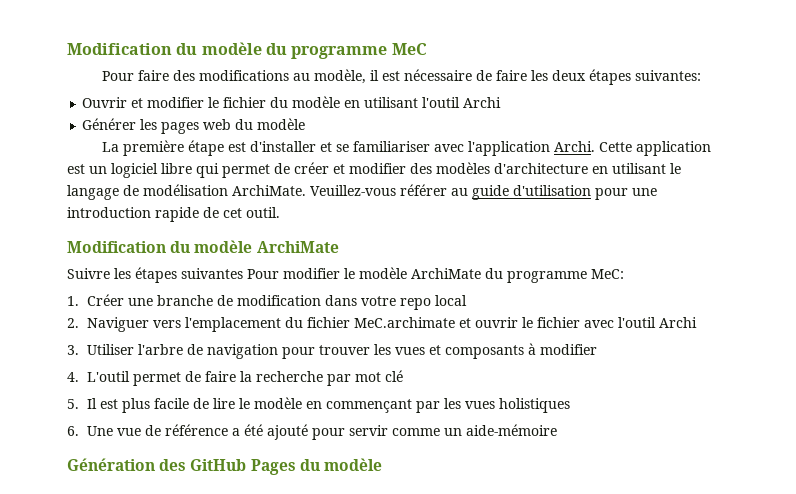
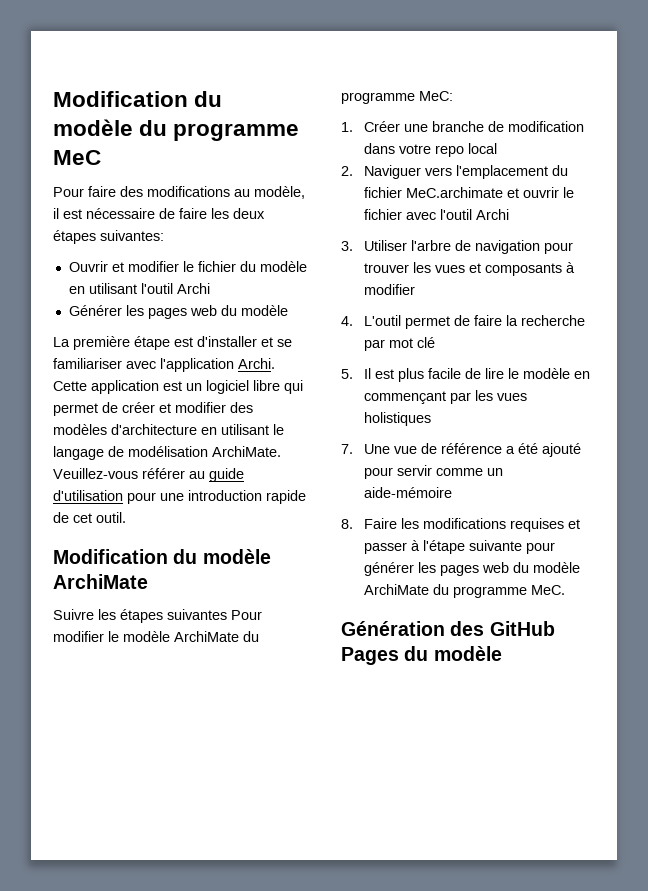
[67,426,79,436] 6. -> [341,444,353,454] 7.
(557, 430) none -> [341,518,581,532] [364,540,556,554] [364,562,581,576] [364,584,566,598] // 8. Faire les modifications requises et passer à l'étape suivante pour générer les pages web du modèle ArchiMate du programme MeC.

